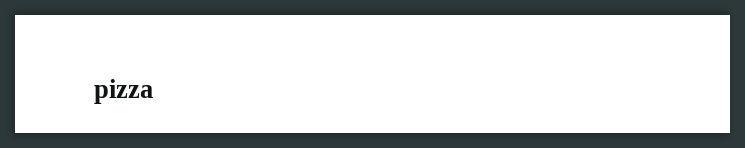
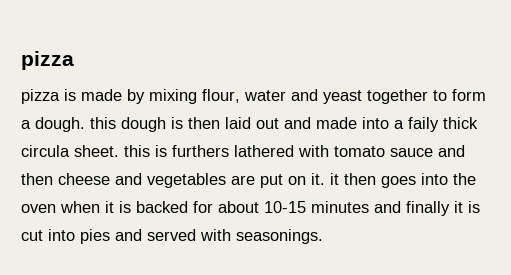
[94,79,153,104] pizza -> [21,51,74,70] [21,89,486,104] [21,117,478,132] [21,145,465,157] [21,173,476,188] [21,201,480,216] [21,229,323,244] pizza // pizza is made by mixing flour, water and yeast together to form a dough. this dough is then laid out and made into a faily thick circula sheet. this is furthers lathered with tomato sauce and then cheese and vegetables are put on it. it then goes into the oven when it is backed for about 10-15 minutes and finally it is cut into pies and served with seasonings.

